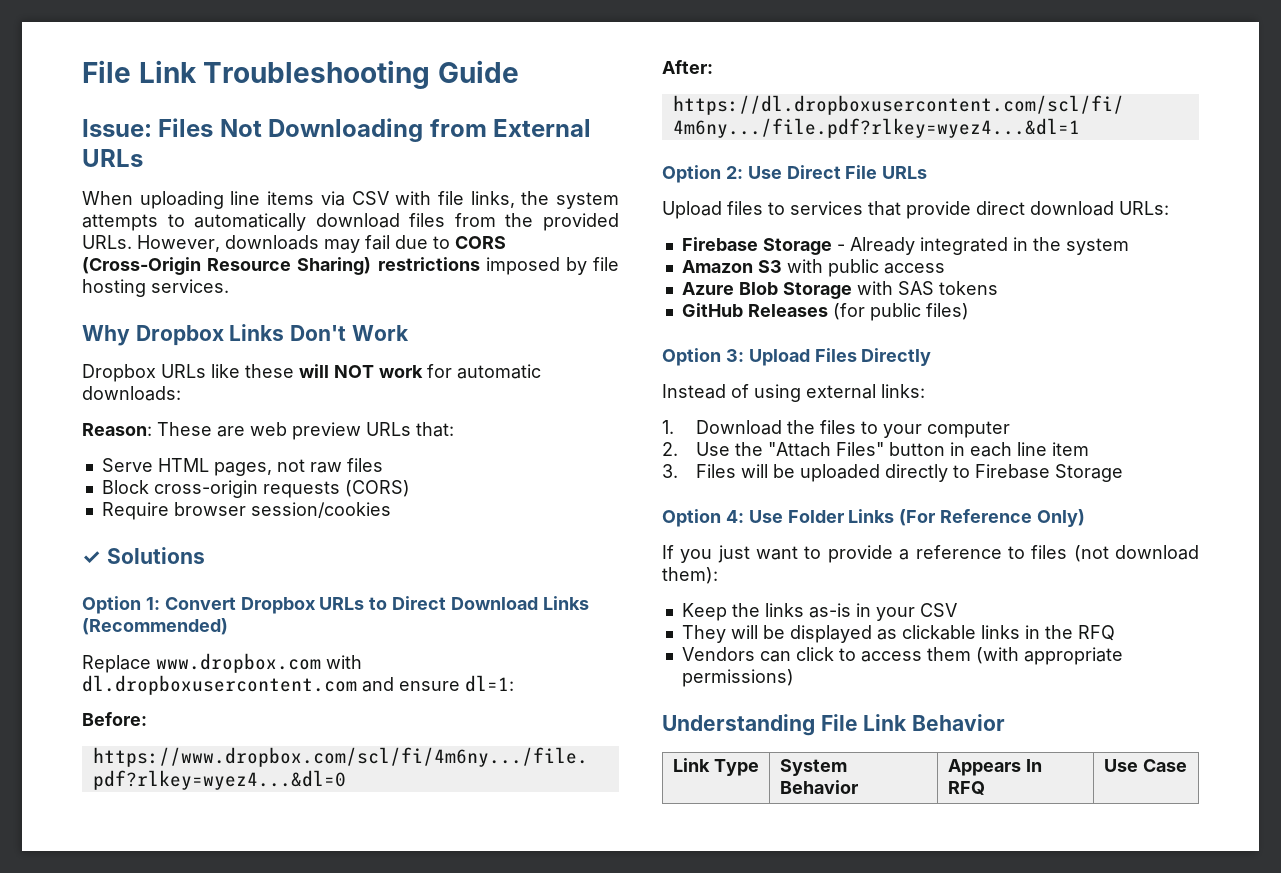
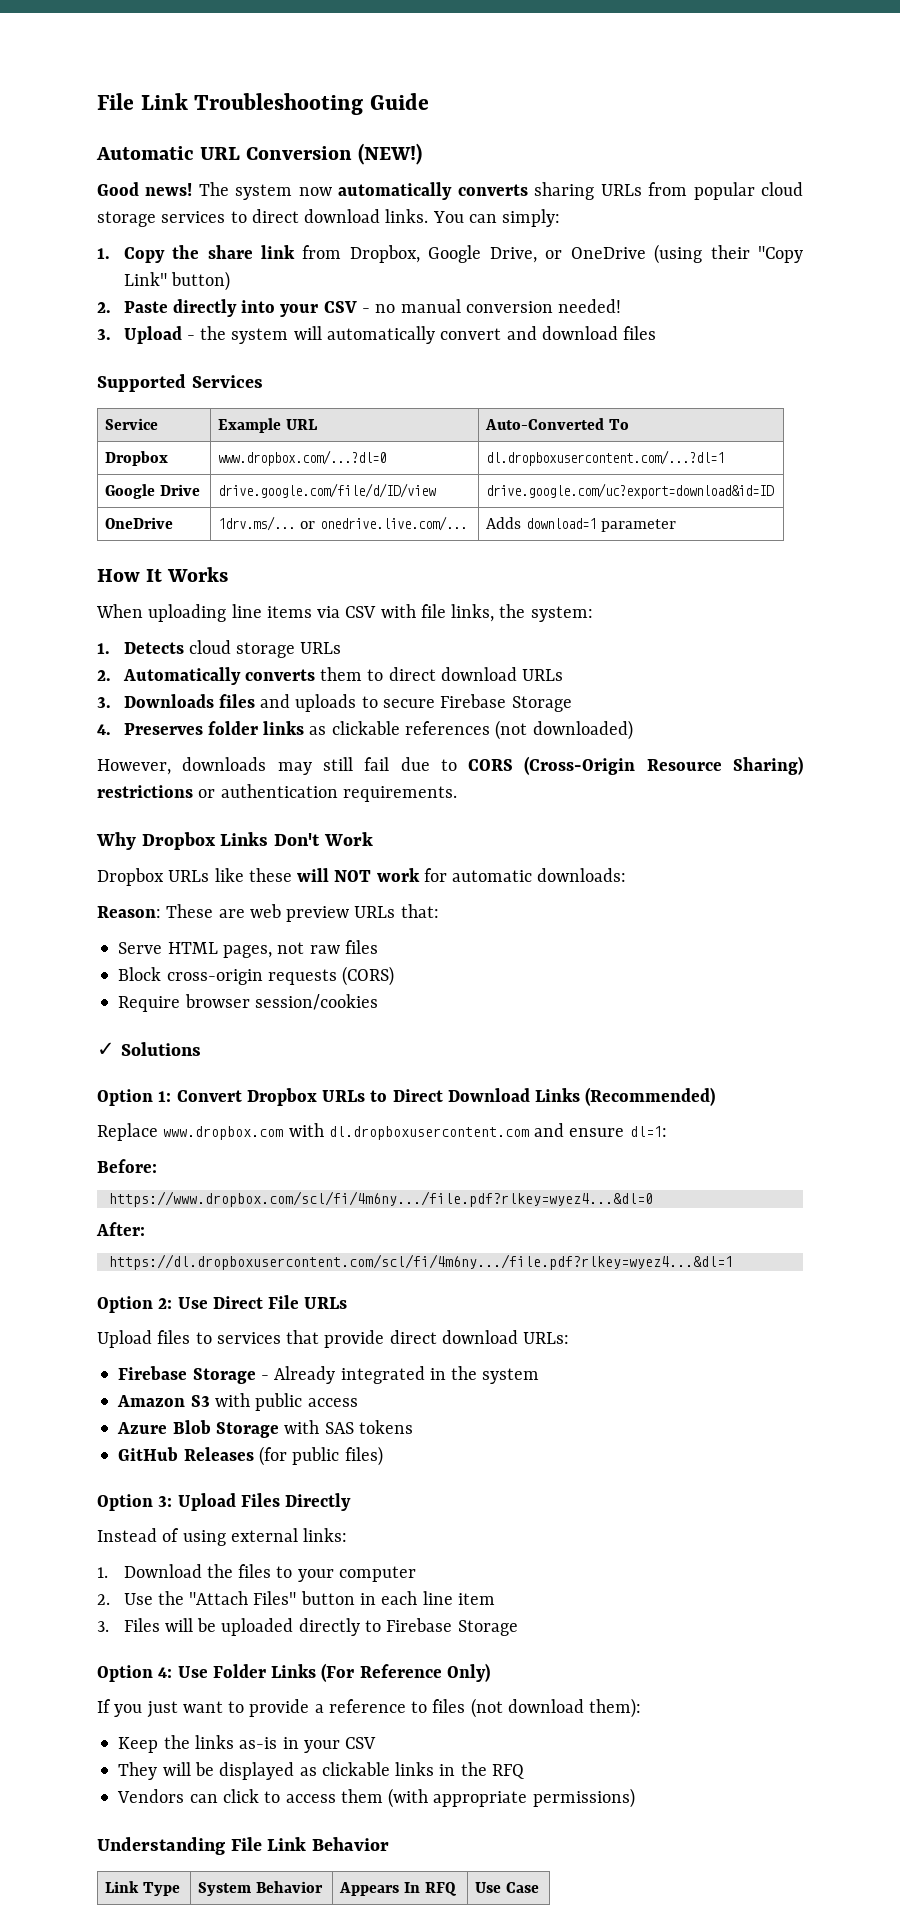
[82,118,592,142] [82,149,143,167] Issue: Files Not Downloading from External URLs -> [96,143,423,165] [97,182,804,200] [97,209,561,227] [97,244,803,264] [123,271,230,291] [97,299,622,317] [97,326,657,344] [97,374,263,392] [105,418,159,430] [218,418,317,433] [485,418,629,430] [105,451,169,466] [218,450,387,466] [486,450,725,466] [105,484,200,499] [218,483,437,498] [486,483,775,499] [105,517,174,529] [218,516,467,531] [486,517,676,532] [97,567,229,582] Automatic URL Conversion (NEW!) // Good news! The system now automatically converts sharing URLs from popular cloud storage services to direct download links. You can simply: // 1. Copy the share link from Dropbox, Google Drive, or OneDrive (using their "Copy Link" button) // 2. Paste directly into your CSV - no manual conversion needed! // 3. Upload - the system will automatically convert and download files // Supported Services // Service | Example URL | Auto-Converted To // Dropbox | www.dropbox.com/...?dl=0 | dl.dropboxusercontent.com/...?dl=1 // Google Drive | drive.google.com/file/d/ID/view | drive.google.com/uc?export=download&id=ID // OneDrive | 1drv.ms/... or onedrive.live.com/... | Adds download=1 parameter // How It Works
[555,192,619,209] [82,213,619,231] [82,235,132,249] system attempts to automatically download files from the provided URLs. -> [530,606,593,622] [97,640,342,658] [97,667,564,685] [97,694,572,712] [97,720,633,740] system: // 1. Detects cloud storage URLs // 2. Automatically converts them to direct download URLs // 3. Downloads files and uploads to secure Firebase Storage // 4. Preserves folder links as clickable references (not downloaded) //
(360, 246) none -> [322,757,353,771] still
[485,257,620,275] [82,279,229,297] imposed by file hosting services. -> [198,784,457,802] or authentication requirements.

